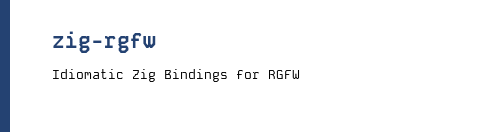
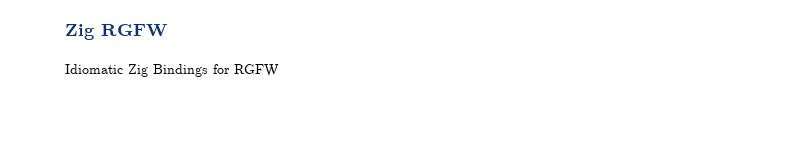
[52,31,156,53] zig-rgfw -> [65,24,167,40] Zig RGFW

